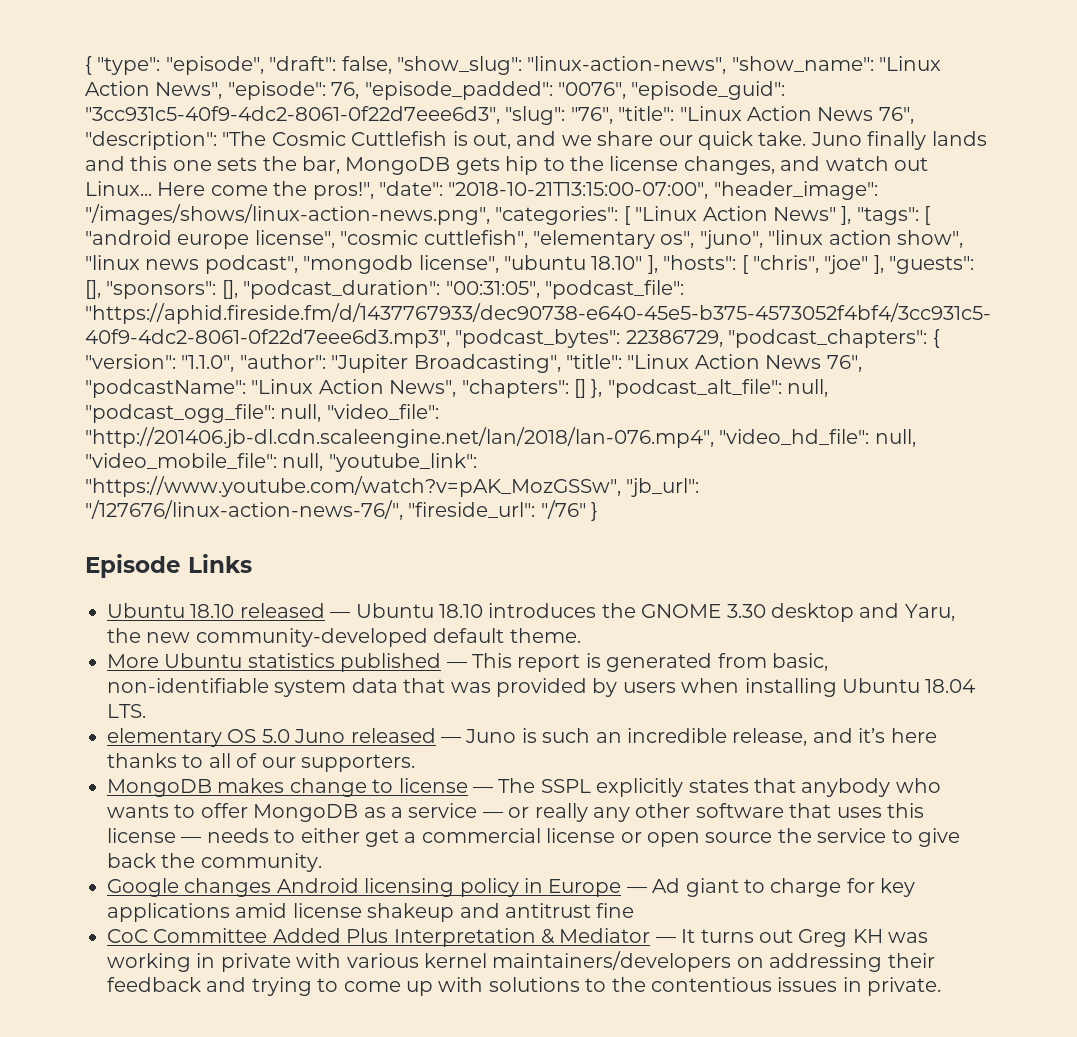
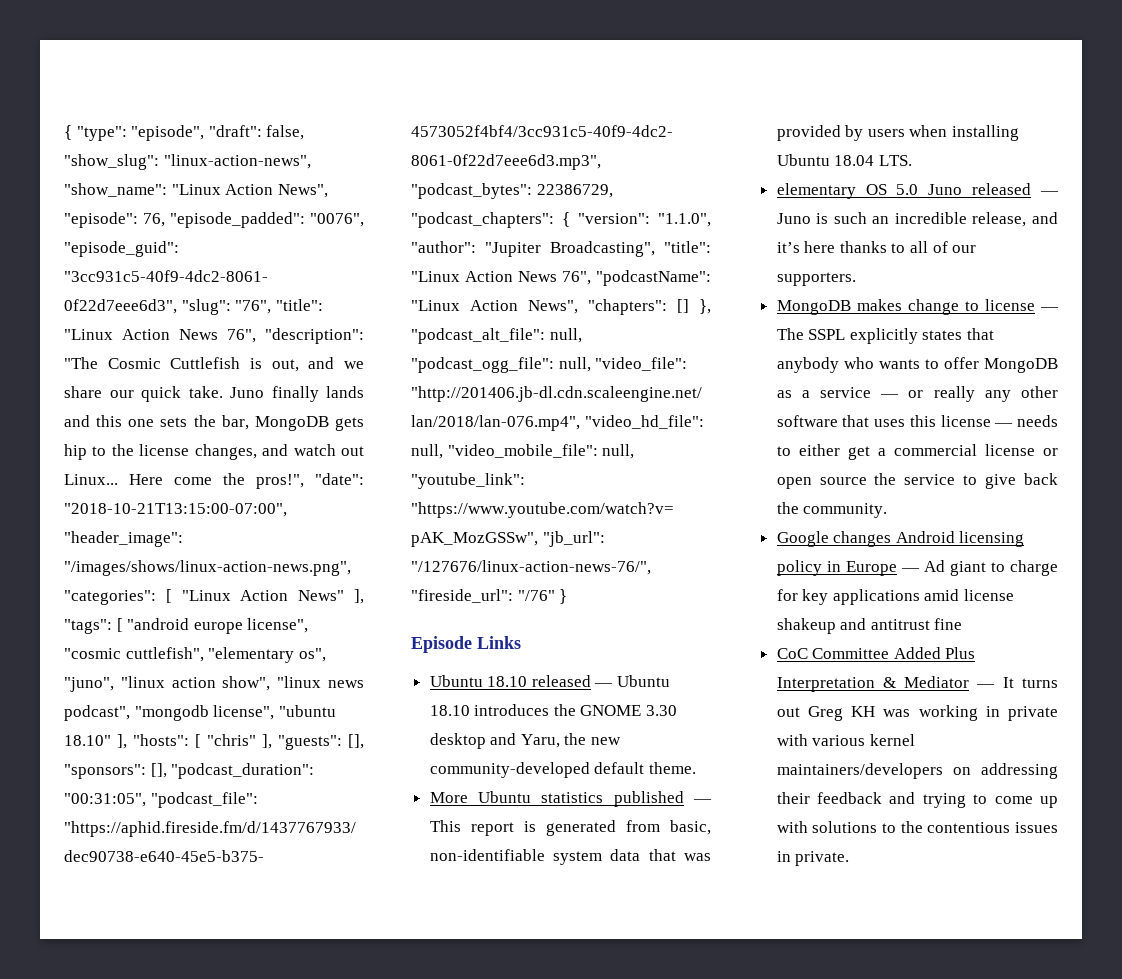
[752,255,869,274] "chris", "joe" -> [207,734,256,746] "chris"

